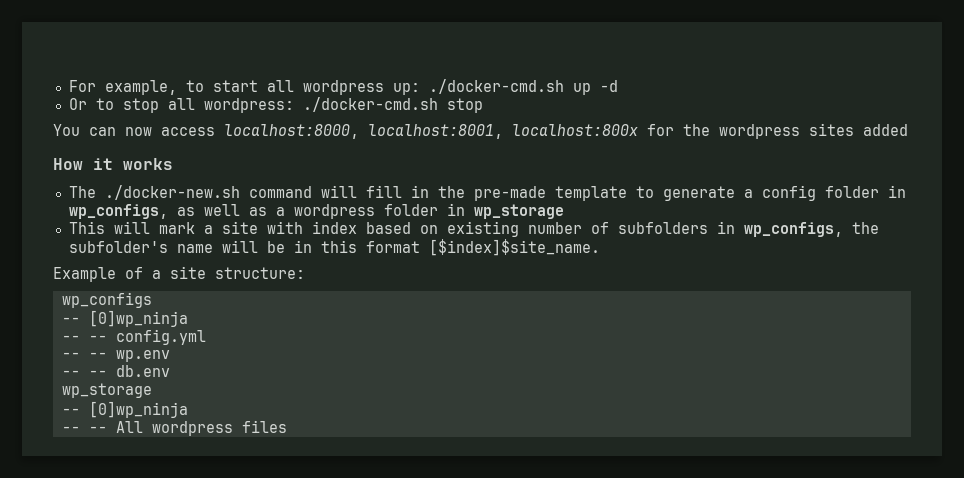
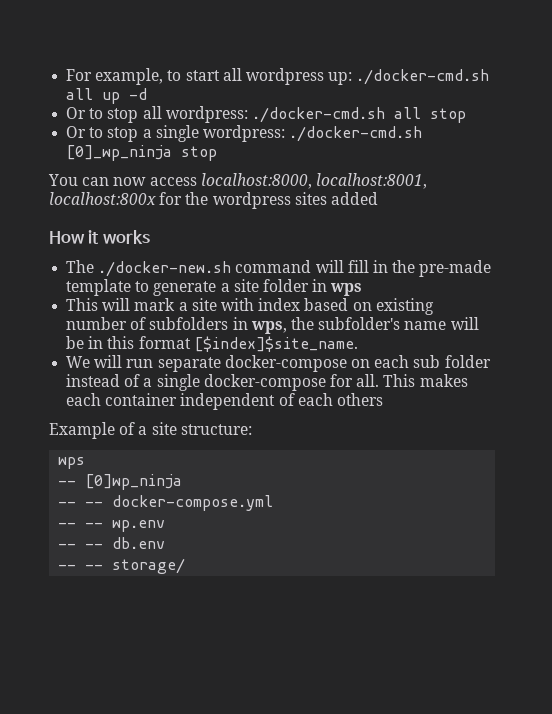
(564, 86) none -> [66,88,94,100] all
(438, 104) none -> [393,107,466,123] [66,125,423,142] [66,145,173,161] all stop // Or to stop a single wordpress: ./docker-cmd.sh [0]_wp_ninja
[761,185,906,201] [68,203,564,219] config folder in wp_configs, as well as a wordpress folder in wp_storage -> [233,279,363,296] site folder in wps
[743,222,843,237] wp_configs, -> [250,321,287,334] wps,
(600, 247) none -> [66,355,491,372] [66,374,468,391] [66,393,383,410] // We will run separate docker-compose on each sub folder instead of a single docker-compose for all. This makes each container independent of each others
[61,292,152,308] [61,310,188,327] [61,329,206,345] wp_configs // -- [0]wp_ninja // -- -- config.yml -> [58,457,86,469] [58,474,183,490] [58,495,274,511] wps // -- [0]wp_ninja // -- -- docker-compose.yml
[61,383,152,398] [61,401,188,418] [61,420,287,436] // wp_storage // -- [0]wp_ninja // -- -- All wordpress files -> [58,558,186,574] // -- -- storage/

